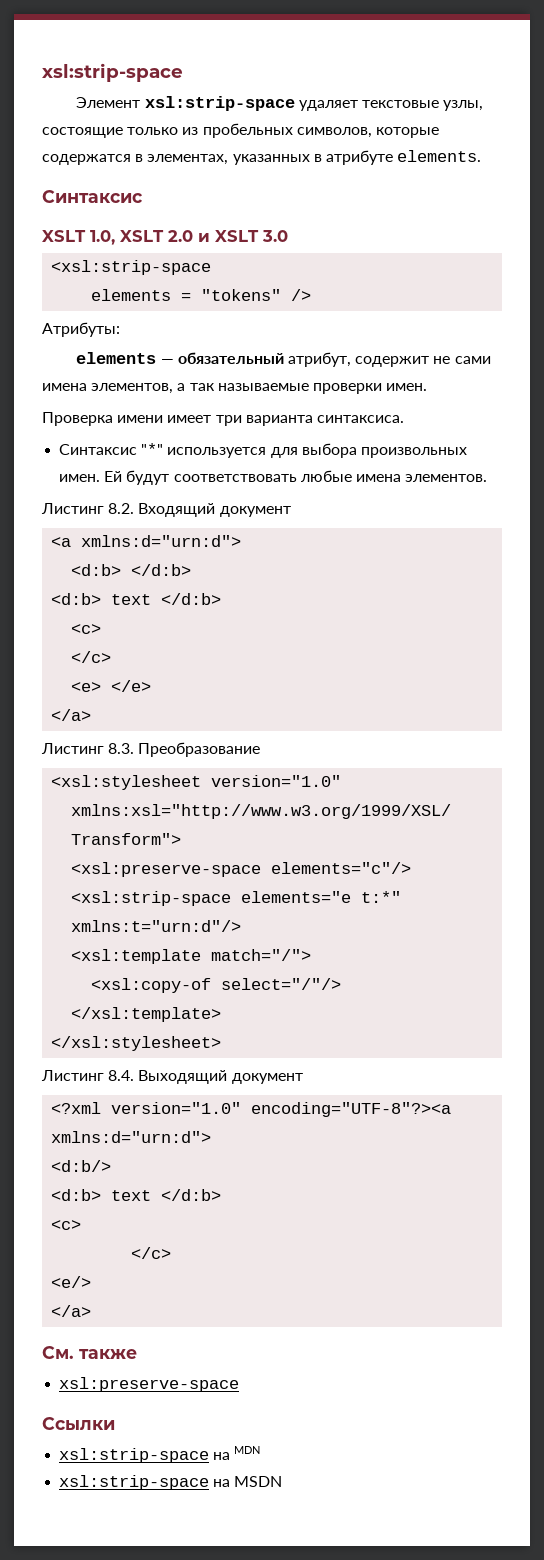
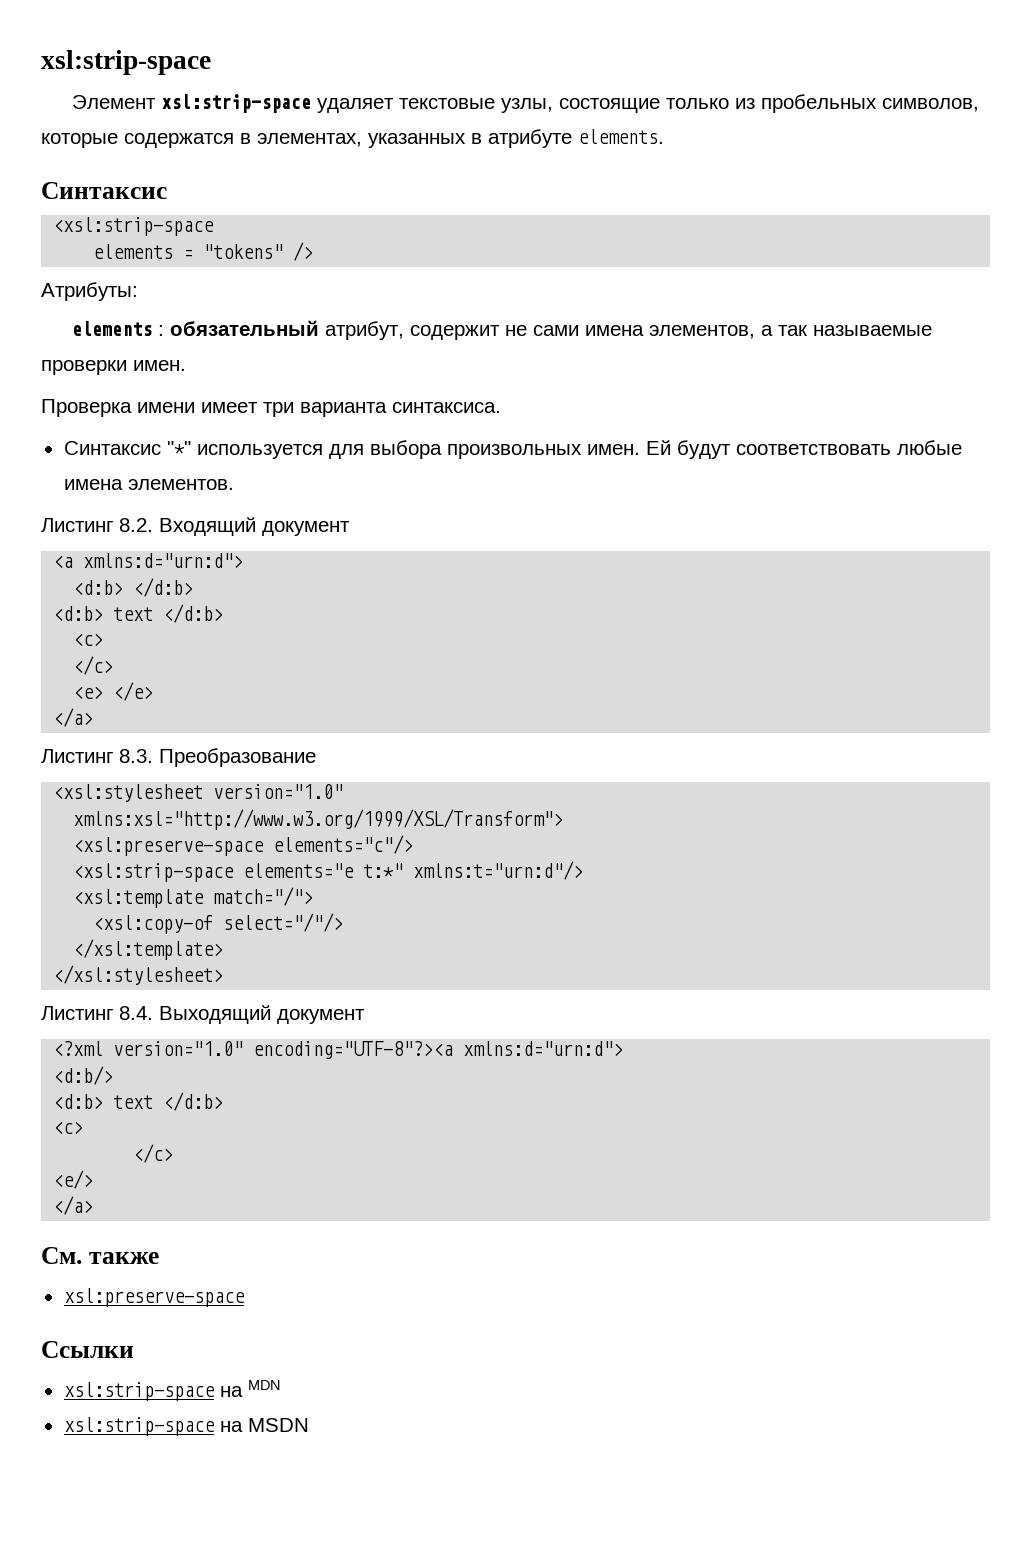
[42,230,288,245] // XSLT 1.0, XSLT 2.0 и XSLT 3.0 -> (167, 190) none
[160,359,174,364] — -> [157,325,164,336] :

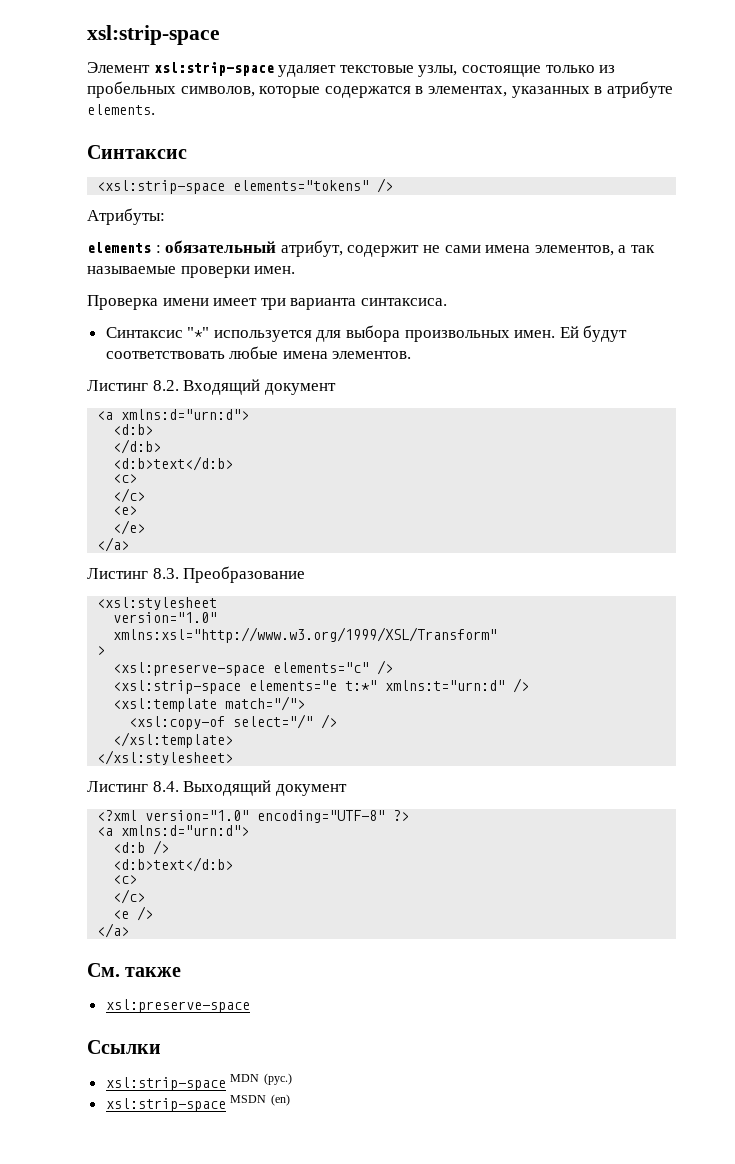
[93,244,284,259] // elements = "tokens" -> [233,180,370,191] elements="tokens"
[133,578,194,597] [53,604,224,623] </d:b> // <d:b> text </d:b> -> [113,439,162,454] [113,456,234,471] // </d:b> // <d:b>text</d:b>
(104, 692) none -> (138, 510) //
(204, 793) none -> (218, 603) //
[73,809,564,830] xmlns:xsl="http://www.w3.org/1999/XSL/Transform"> -> [113,627,498,643] [97,646,106,655] xmlns:xsl="http://www.w3.org/1999/XSL/Transform" // >
[273,835,414,854] elements="c"/> -> [273,660,394,675] elements="c" />
[413,861,584,880] xmlns:t="urn:d"/> -> [385,678,530,693] xmlns:t="urn:d" />
[223,913,344,932] select="/"/> -> [233,714,338,729] select="/" />
[253,1041,624,1059] [53,1066,114,1085] [53,1092,224,1111] [53,1121,84,1134] [133,1144,174,1163] [53,1170,94,1189] encoding="UTF-8"?><a xmlns:d="urn:d"> // <d:b/> // <d:b> text </d:b> // <c> // </c> // <e/> -> [257,810,410,823] [97,825,250,836] [113,840,170,855] [113,857,234,872] [113,875,138,884] [113,889,146,904] [113,906,154,921] encoding="UTF-8" ?> // <a xmlns:d="urn:d"> // <d:b /> // <d:b>text</d:b> // <c> // </c> // <e />
[219,1386,243,1397] на -> (226, 1084) none
[63,1417,309,1436] // xsl:strip-space на MSDN -> [263,1073,292,1085] [105,1094,290,1112] (рус.) // xsl:strip-space MSDN (en)

